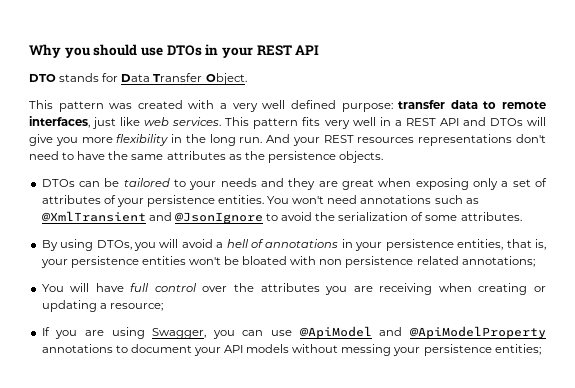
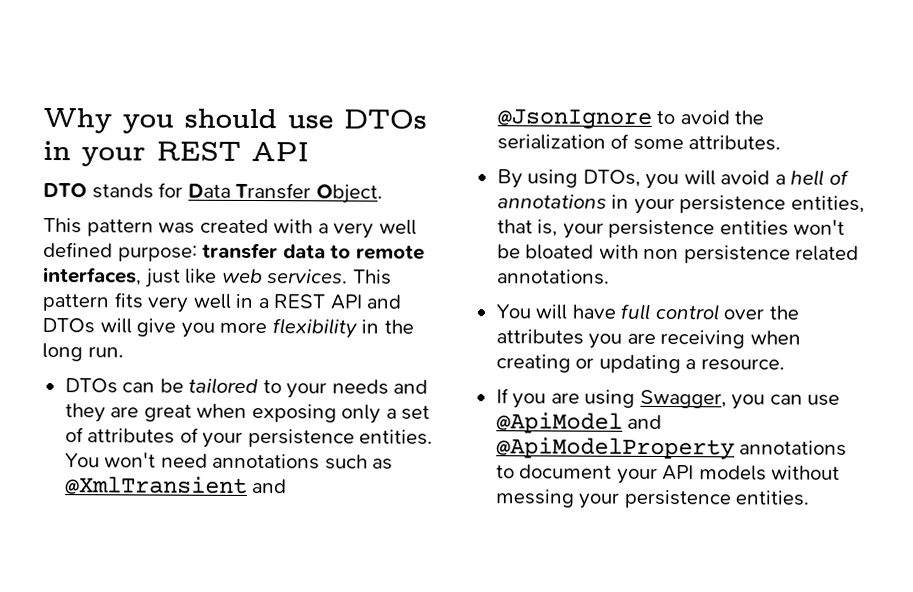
[266,134,546,146] [29,151,383,163] And your REST resources representations don't need to have the same attributes as the persistence objects. -> (124, 352) none
[461,256,535,267] annotations; -> [496,269,610,285] annotations.
[109,303,163,311] resource; -> [700,358,785,371] resource.
[494,344,541,355] entities; -> [735,490,811,506] entities.

